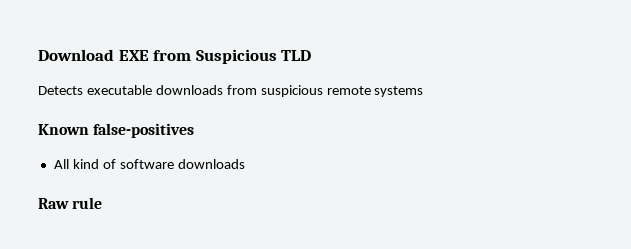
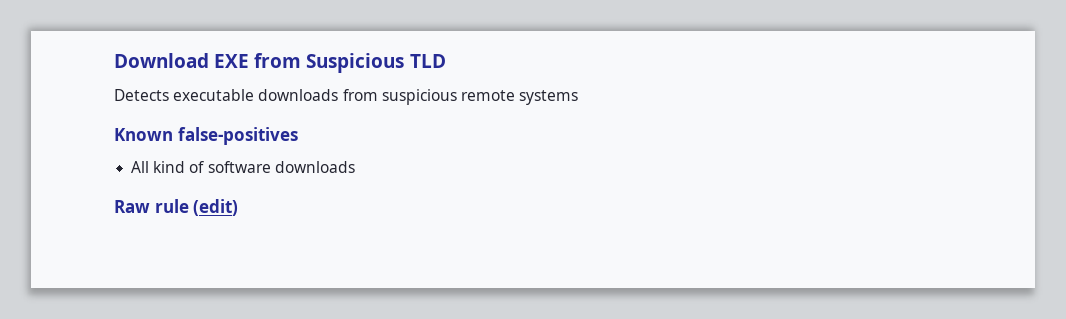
(103, 203) none -> [193,199,239,216] (edit)

